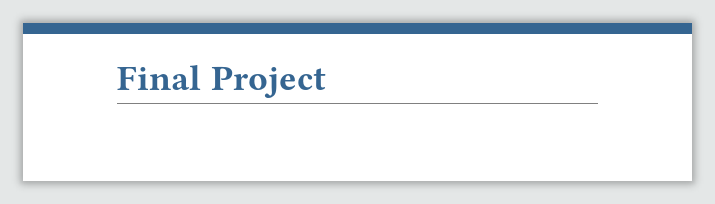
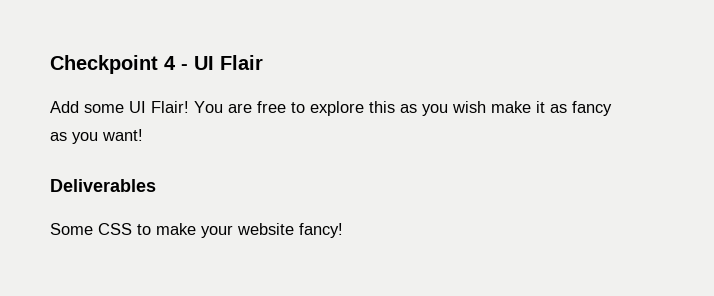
[117,65,326,98] Final Project -> [50,55,263,74] [50,101,612,116] [50,129,143,144] [50,179,156,192] [50,223,343,238] Checkpoint 4 - UI Flair // Add some UI Flair! You are free to explore this as you wish make it as fancy as you want! // Deliverables // Some CSS to make your website fancy!

